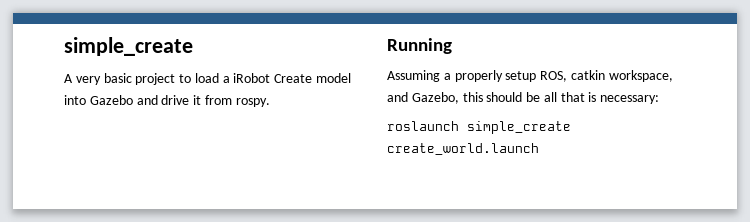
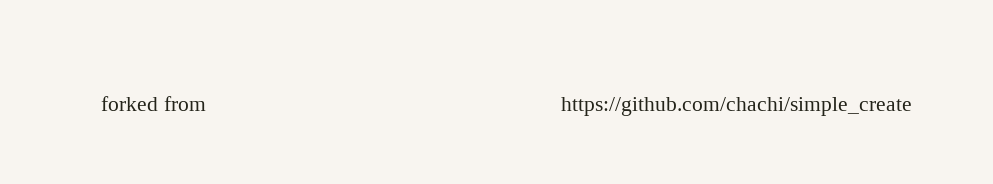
[64,37,193,56] [64,73,352,85] [64,95,270,107] [387,38,452,54] [387,70,673,82] [387,92,660,104] [387,121,571,134] [387,143,539,155] simple_create // A very basic project to load a iRobot Create model into Gazebo and drive it from rospy. // Running // Assuming a properly setup ROS, catkin workspace, and Gazebo, this should be all that is necessary: // roslaunch simple_create create_world.launch -> [101,96,912,116] forked from https://github.com/chachi/simple_create

